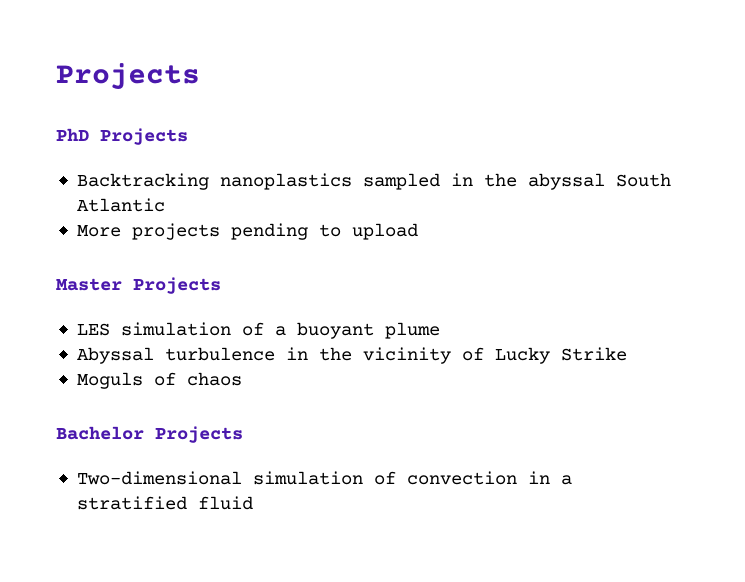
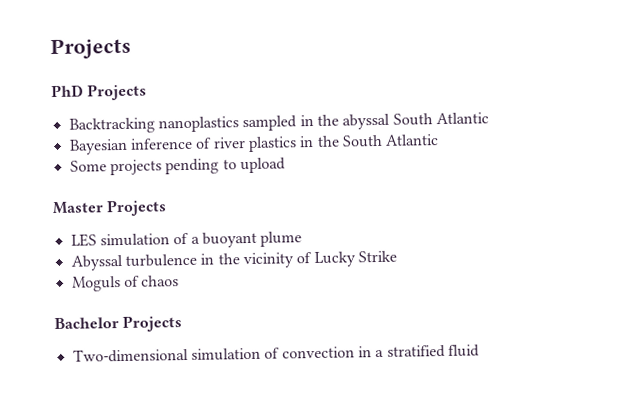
[76,225,121,237] More -> [68,134,440,155] [69,160,107,172] Bayesian inference of river plastics in the South Atlantic // Some

